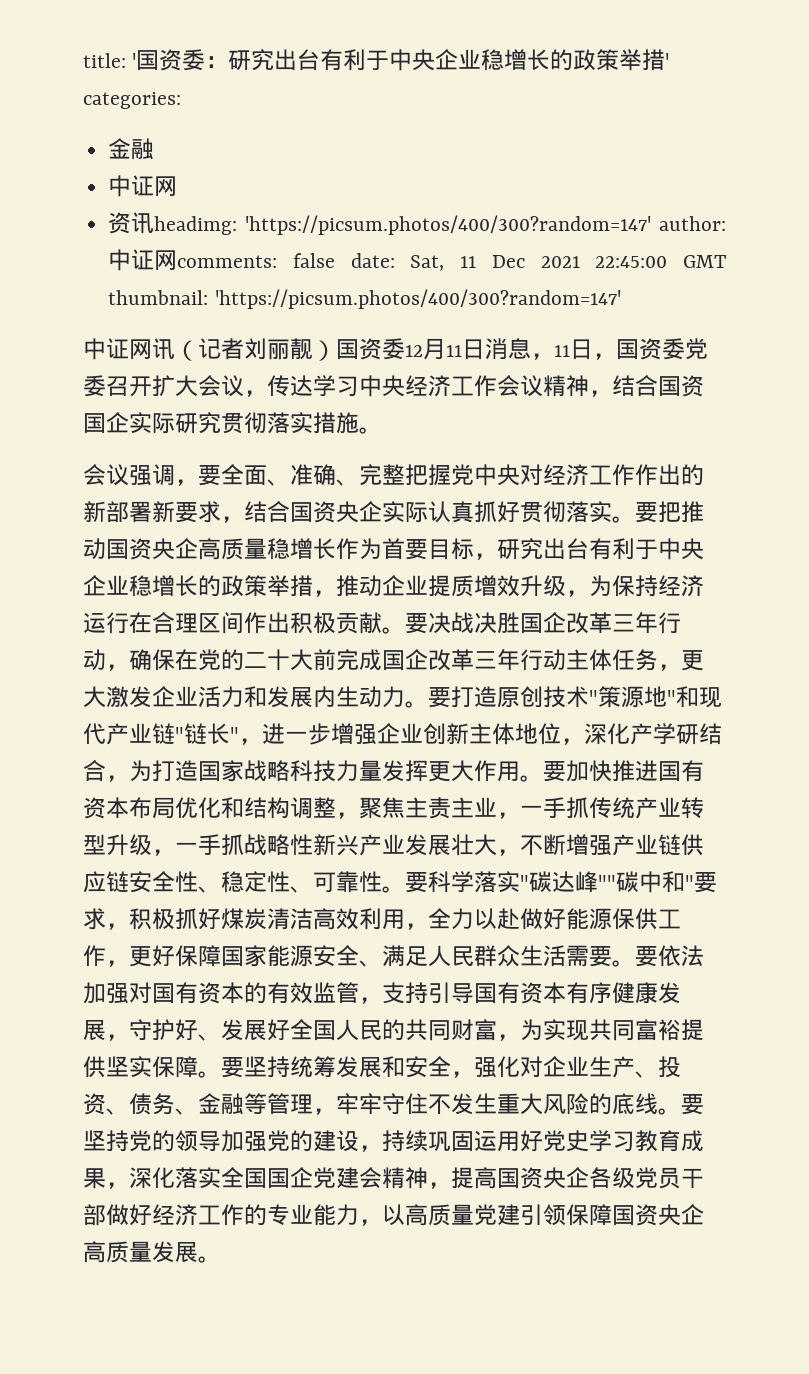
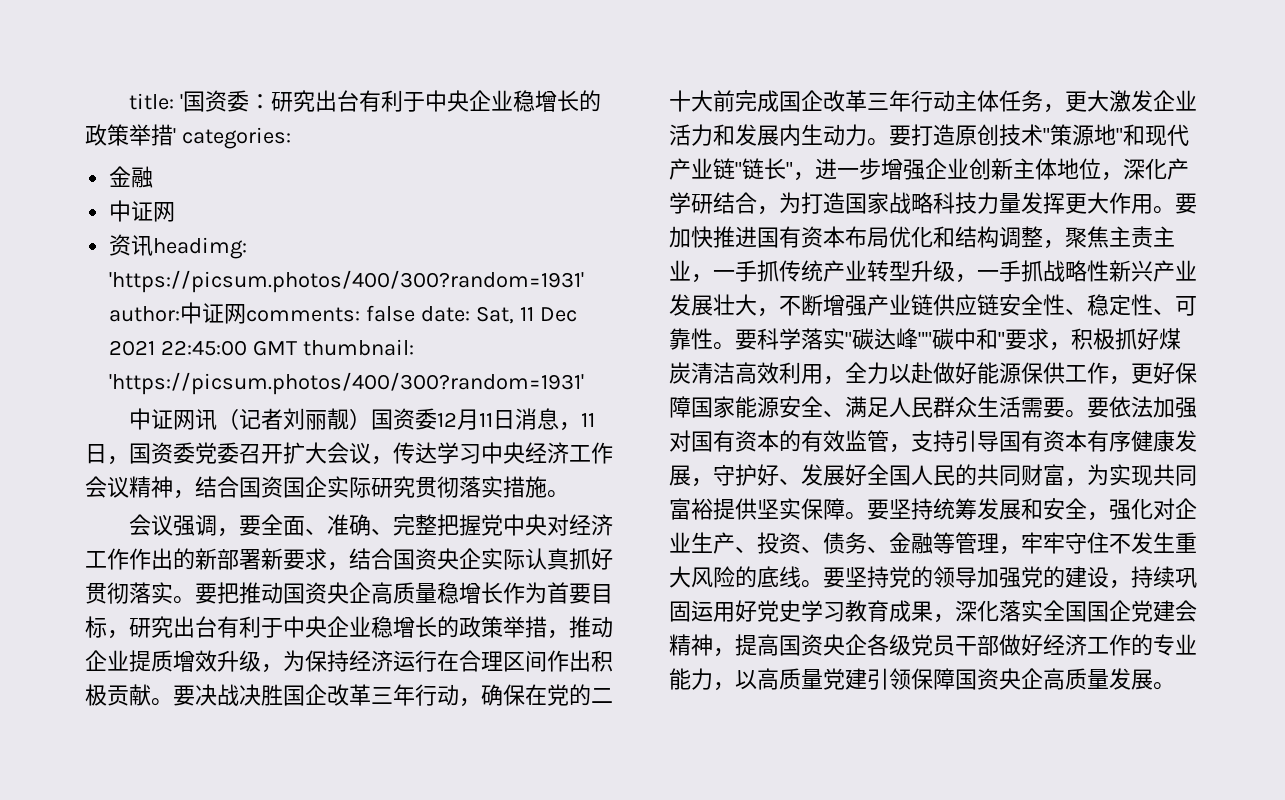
[245,215,652,235] 'https://picsum.photos/400/300?random=147' -> [109,270,585,293] 'https://picsum.photos/400/300?random=1931'
[214,289,621,309] 'https://picsum.photos/400/300?random=147' -> [109,372,585,395] 'https://picsum.photos/400/300?random=1931'

